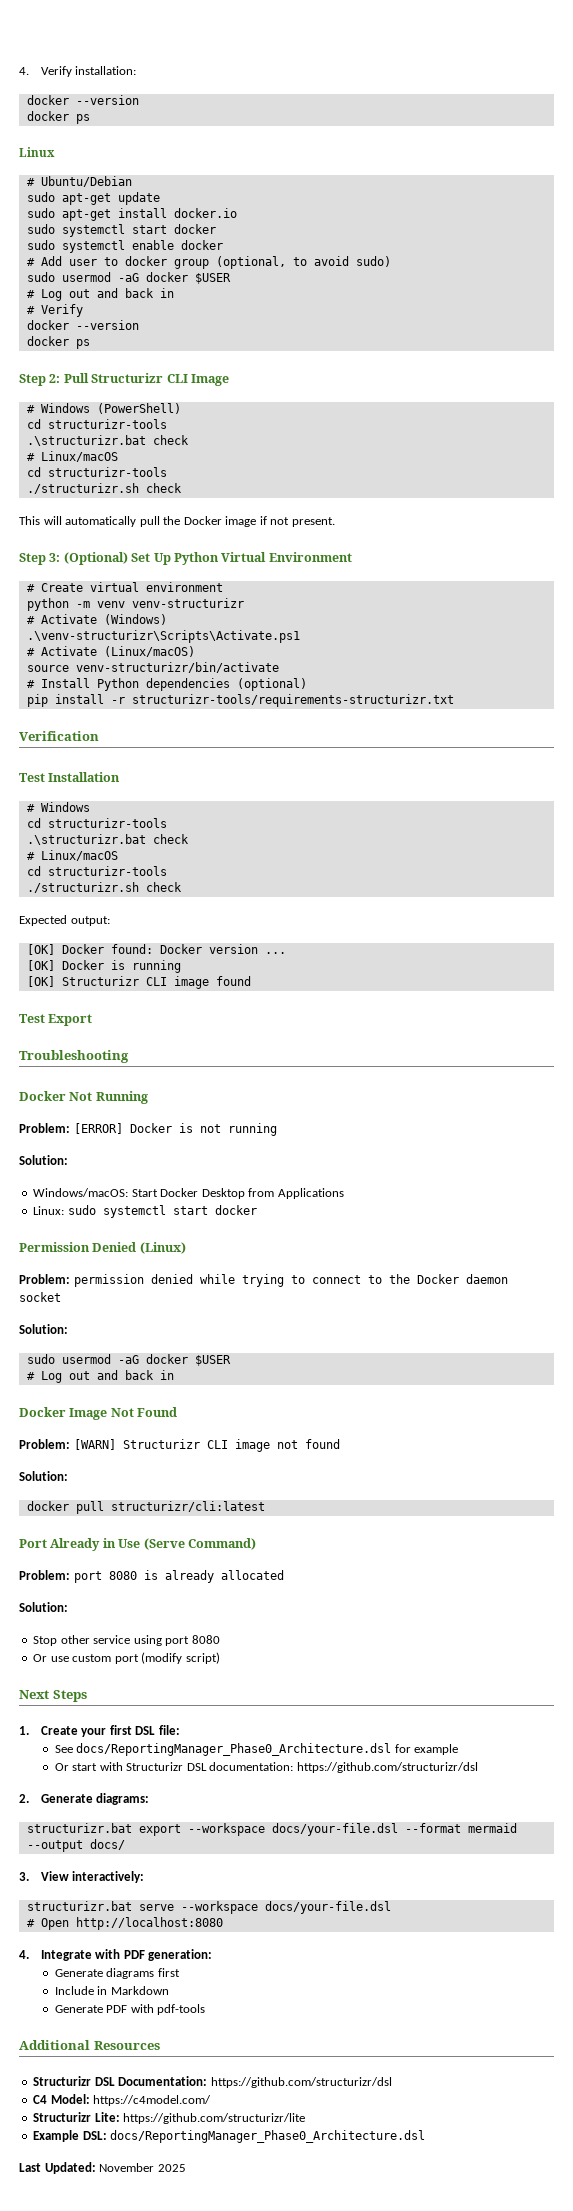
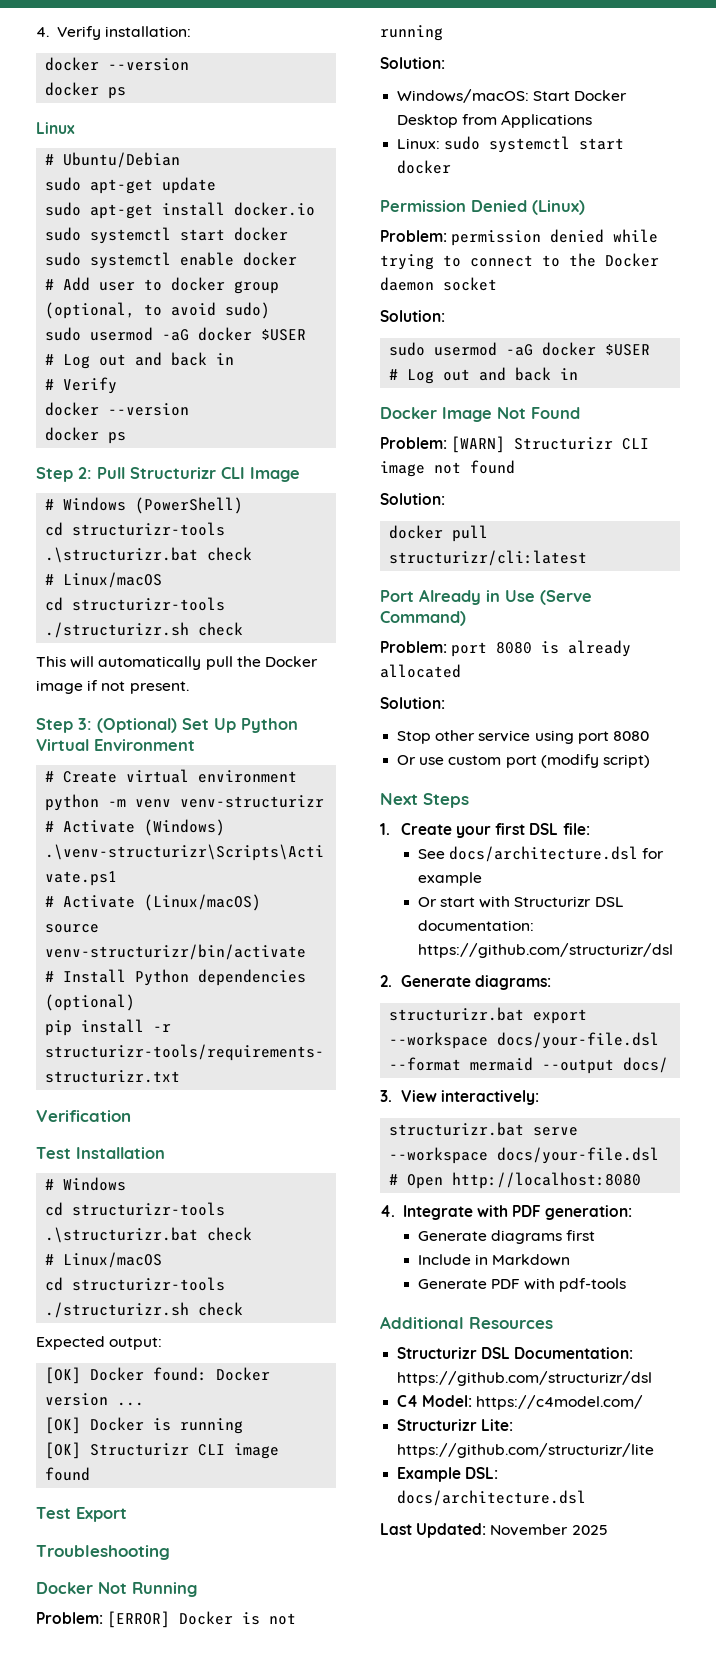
[76,1743,392,1756] docs/ReportingManager_Phase0_Architecture.dsl -> [449,846,639,862] docs/architecture.dsl
[110,2130,426,2143] docs/ReportingManager_Phase0_Architecture.dsl -> [397,1490,587,1506] docs/architecture.dsl

